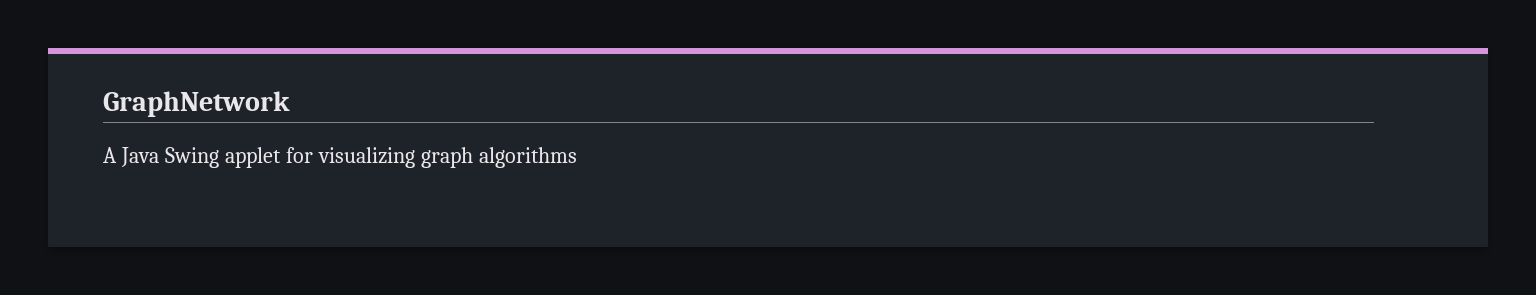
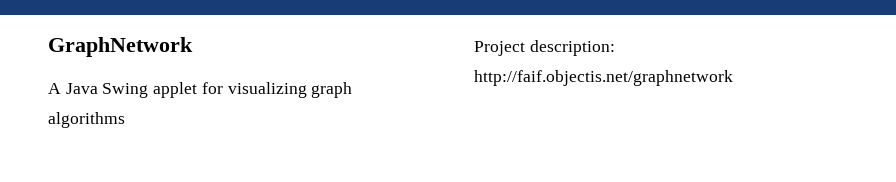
(577, 157) none -> [474,40,615,56] [474,70,733,86] // Project description: http://faif.objectis.net/graphnetwork

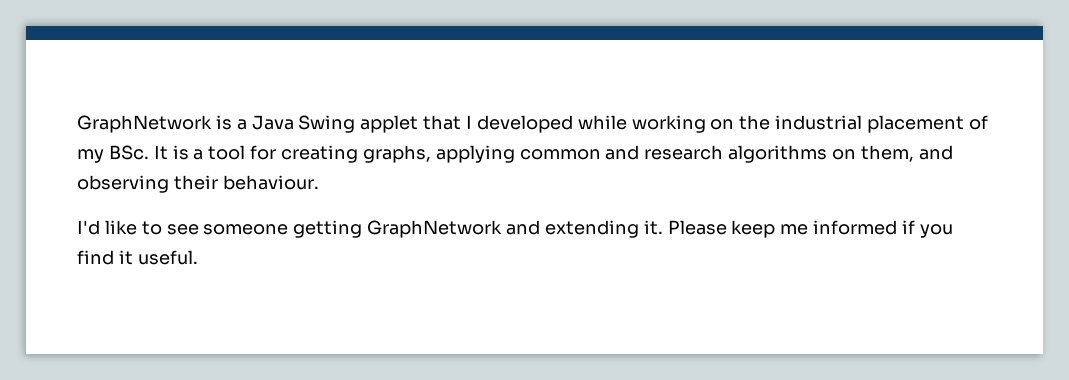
[48,37,193,57] [48,83,61,94] GraphNetwork // A -> [77,115,247,133] GraphNetwork is a
[201,82,353,98] [48,112,125,128] [474,40,615,56] [474,70,733,86] for visualizing graph algorithms // Project description: http://faif.objectis.net/graphnetwork -> [423,115,988,133] [77,145,953,163] [77,175,319,193] [77,220,953,238] [77,250,198,265] that I developed while working on the industrial placement of my BSc. It is a tool for creating graphs, applying common and research algorithms on them, and observing their behaviour. // I'd like to see someone getting GraphNetwork and extending it. Please keep me informed if you find it useful.

